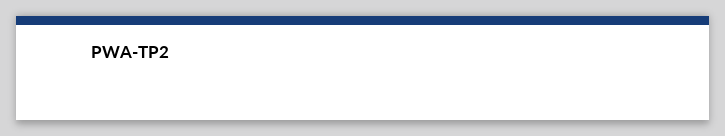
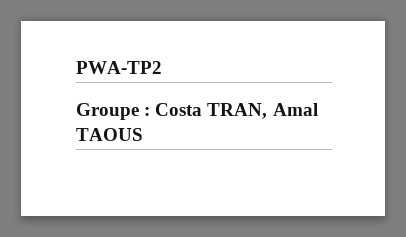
(169, 52) none -> [76,103,318,120] [76,128,143,141] // Groupe : Costa TRAN, Amal TAOUS

